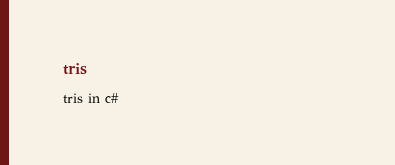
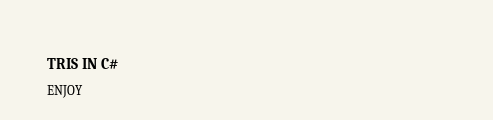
[63,63,87,75] [63,93,119,103] tris // tris in c# -> [47,58,119,69] [47,85,83,98] TRIS IN C# // ENJOY

